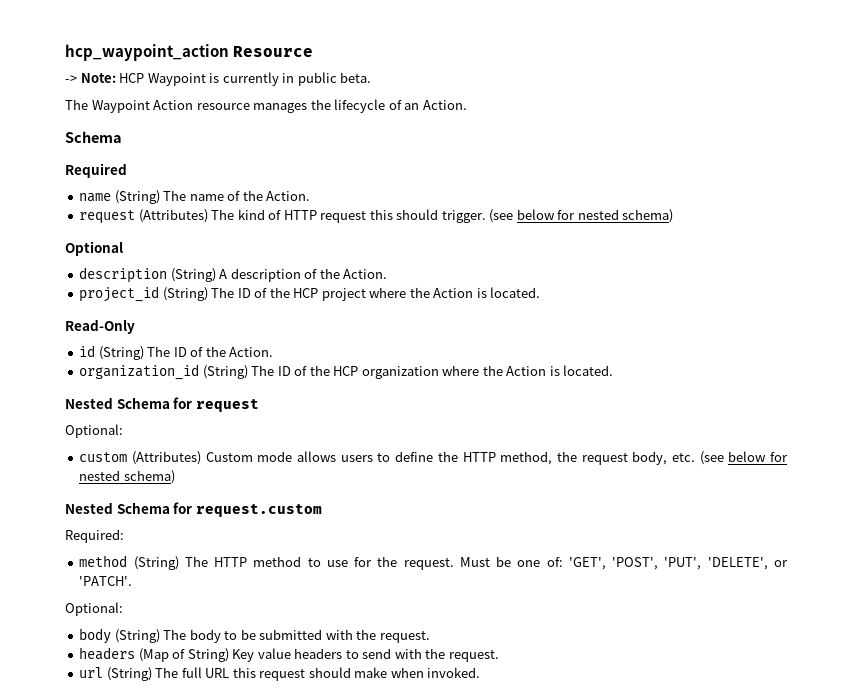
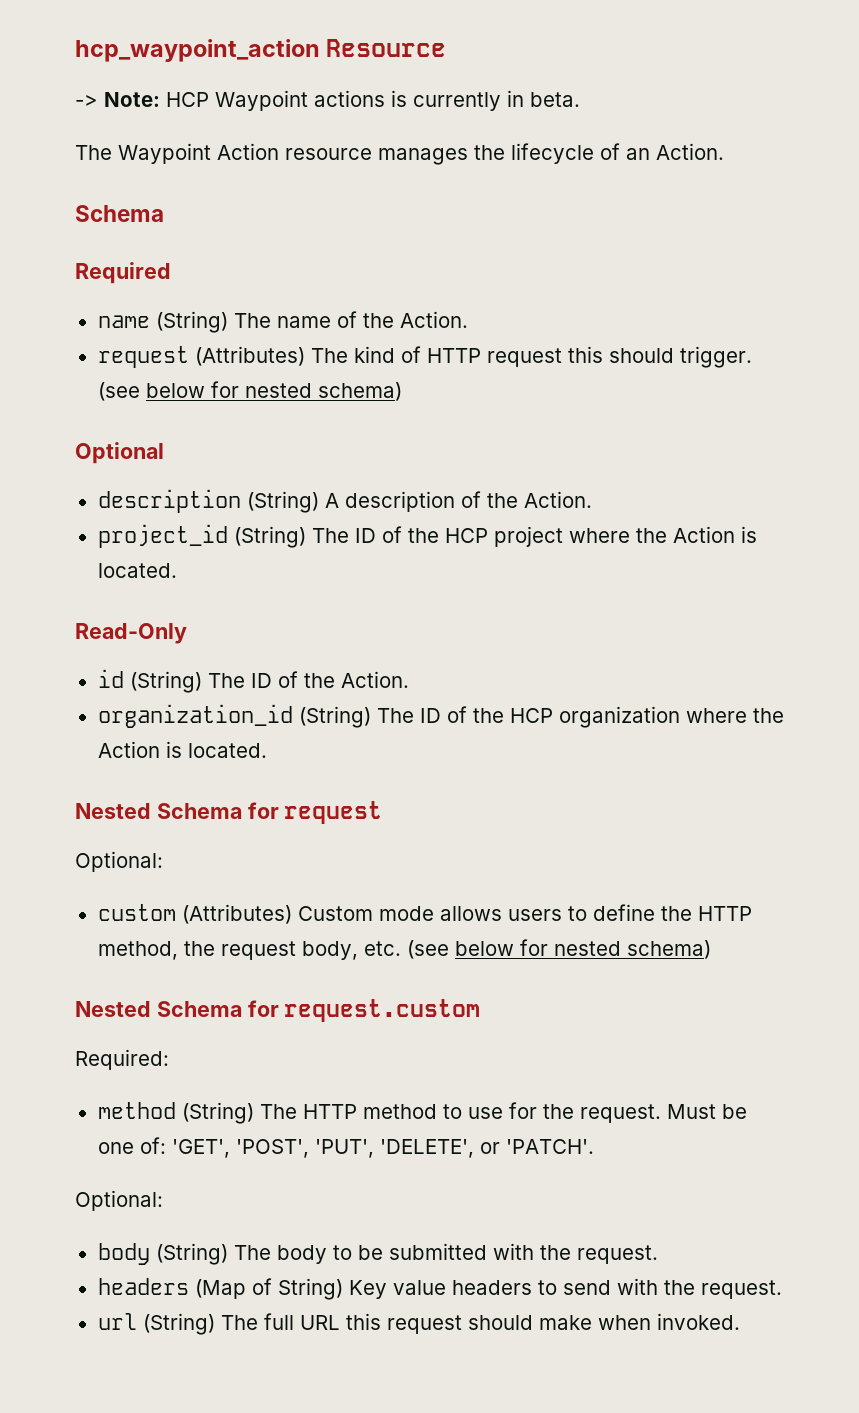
(206, 79) none -> [314,90,385,107] actions
[297,72,337,86] public -> (524, 98) none

